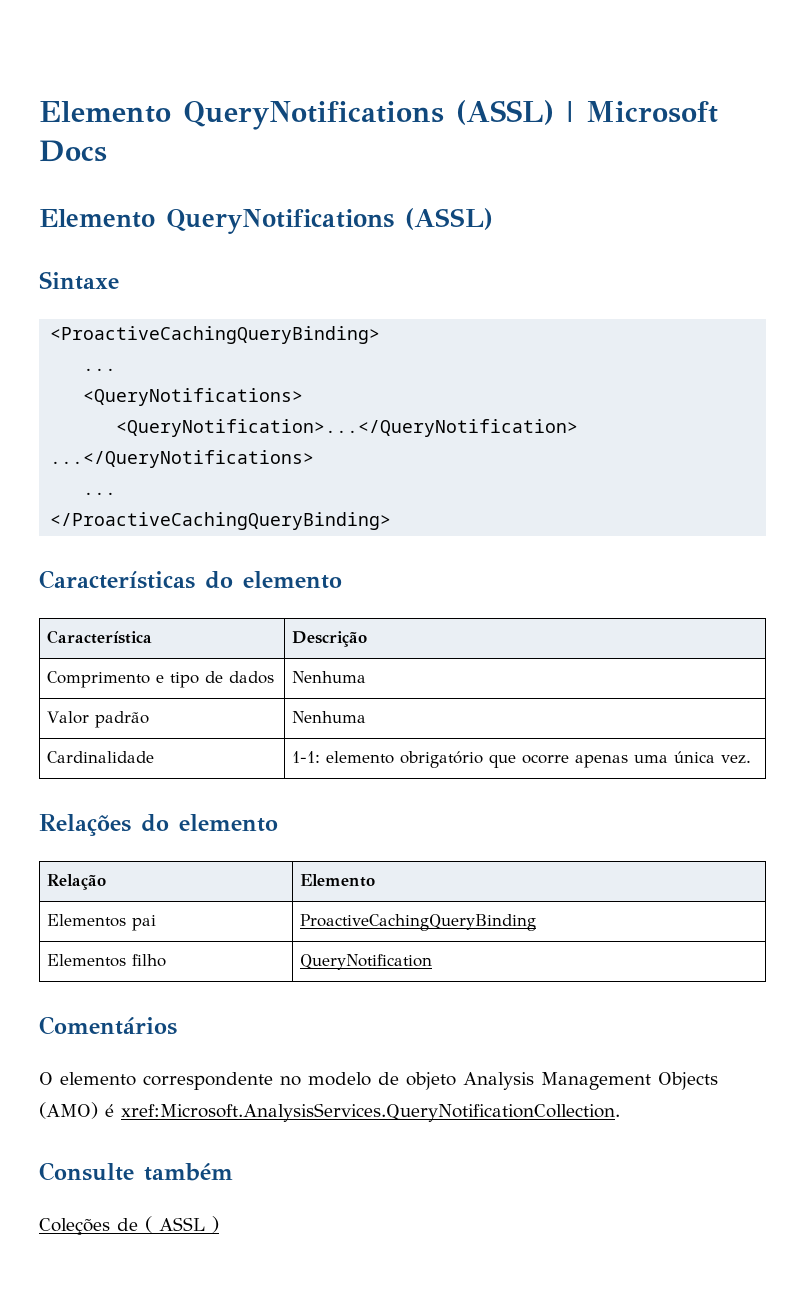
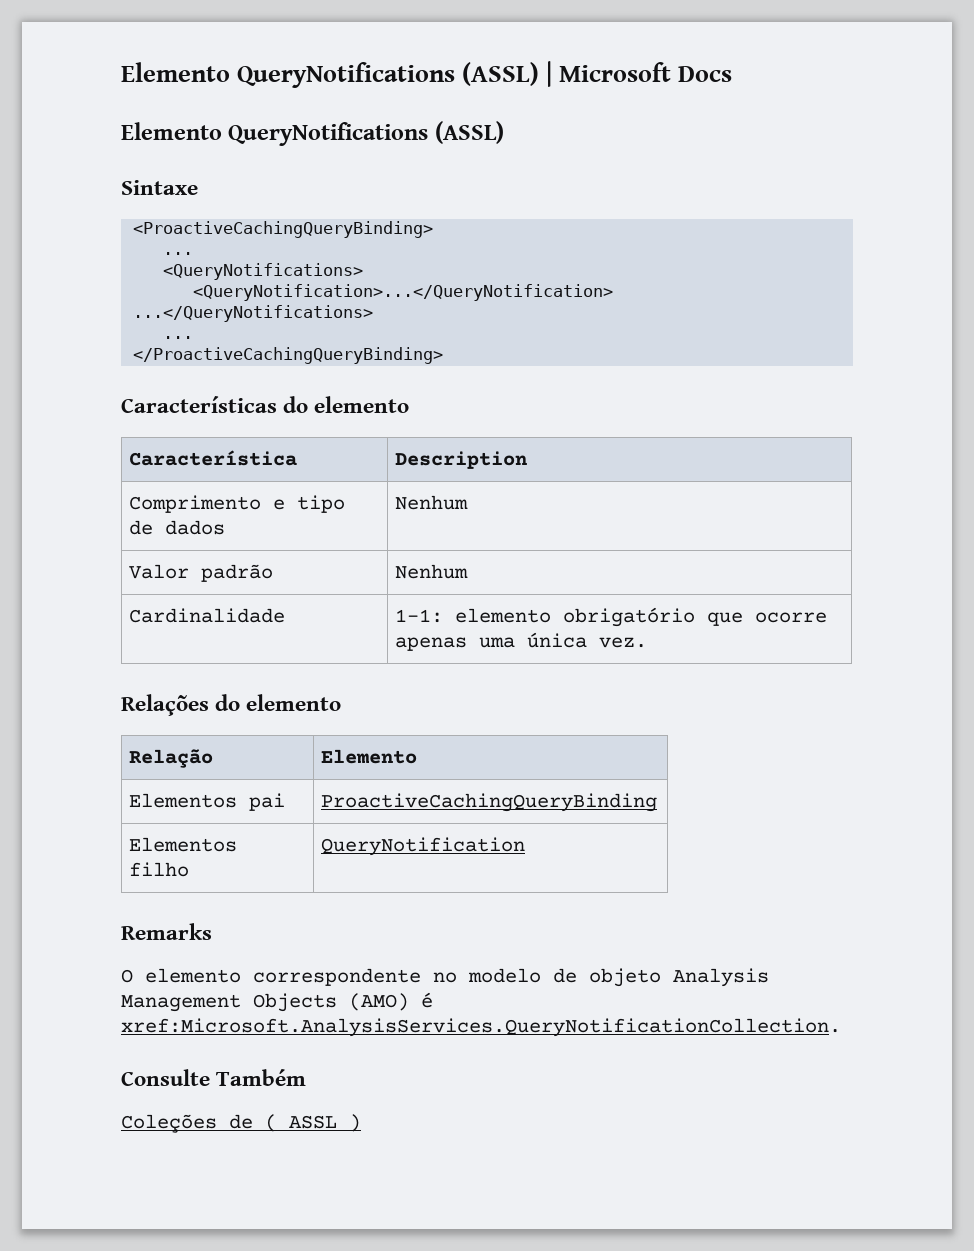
[291,631,367,647] Descrição -> [395,451,528,469] Description
[291,671,366,683] Nenhuma -> [395,495,469,510] Nenhum
[291,711,366,723] Nenhuma -> [395,564,469,579] Nenhum
[39,1016,177,1035] Comentários -> [121,923,212,940] Remarks
[144,1163,233,1181] também -> [216,1069,307,1086] Também

